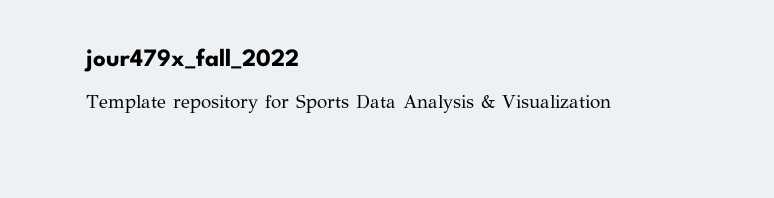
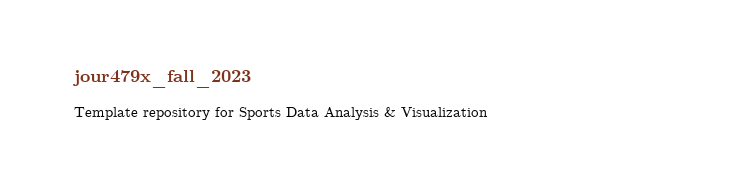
[84,48,299,72] jour479x_fall_2022 -> [72,70,251,88] jour479x_fall_2023

